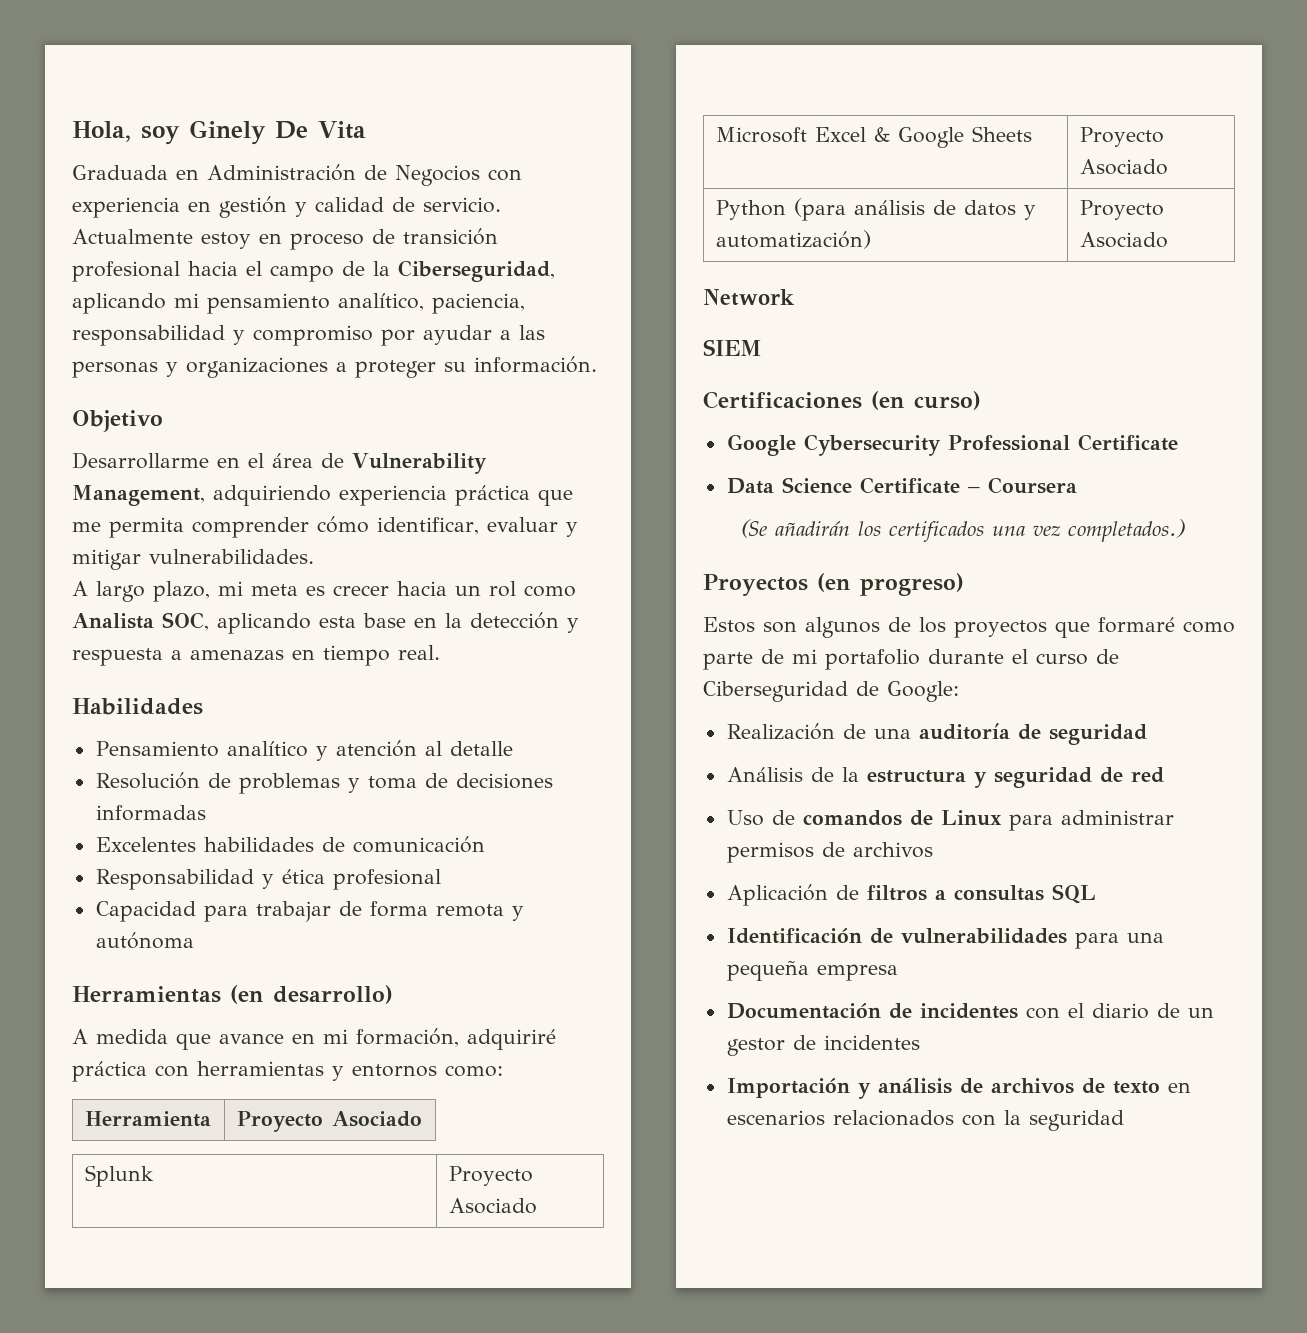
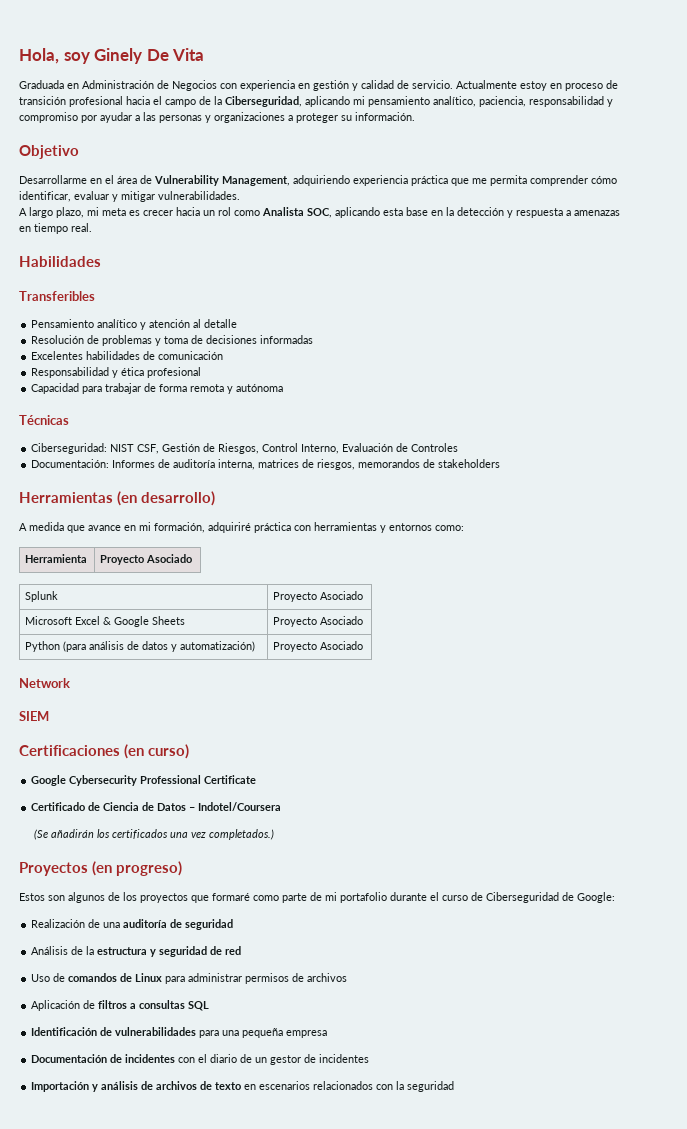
(203, 706) none -> [19,291,95,301] // Transferibles
(194, 940) none -> [19,415,69,425] [31,443,459,454] [31,459,501,470] // Técnicas // Ciberseguridad: NIST CSF, Gestión de Riesgos, Control Interno, Evaluación de Controles // Documentación: Informes de auditoría interna, matrices de riesgos, memorandos de stakeholders
[726,477,1077,494] Data Science Certificate – Coursera -> [31,802,282,811] Certificado de Ciencia de Datos – Indotel/Coursera

